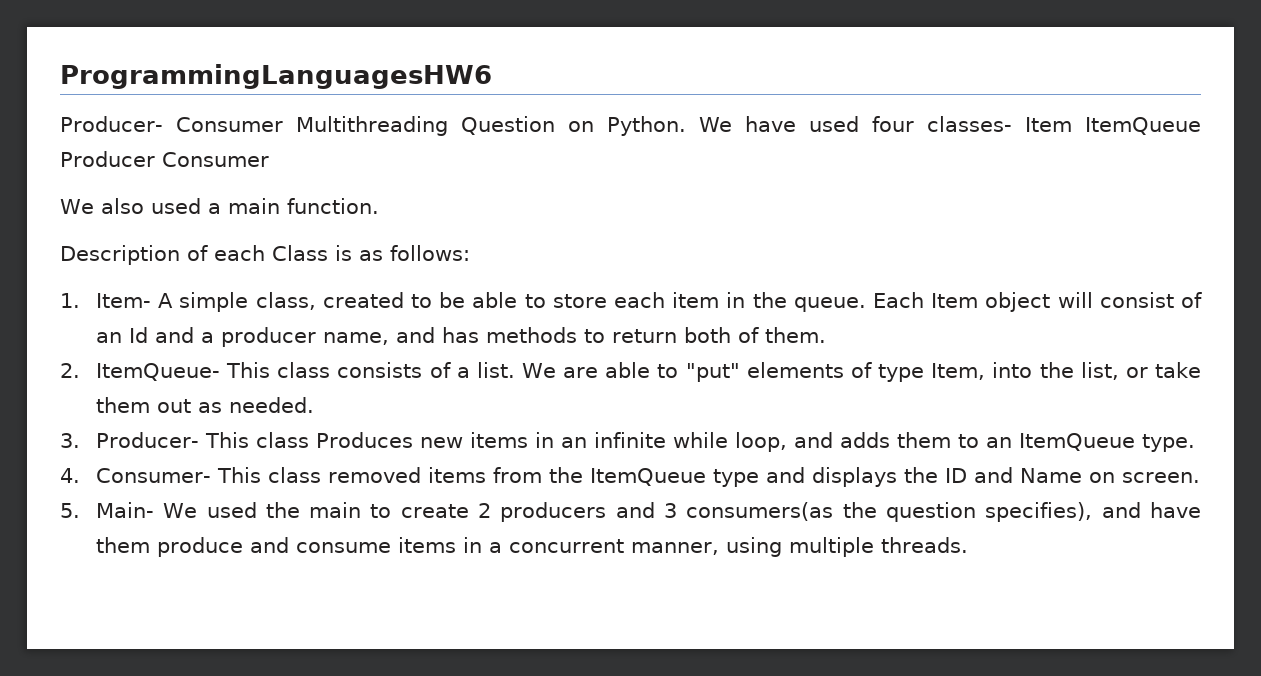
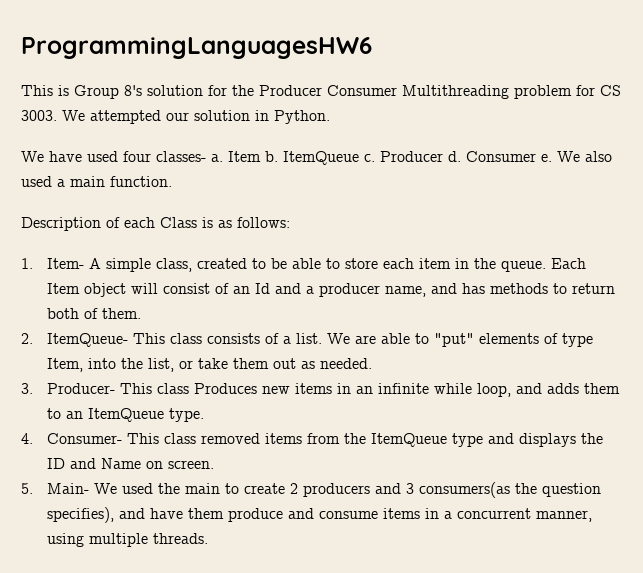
[60,116,594,136] Producer- Consumer Multithreading Question on -> [21,85,621,99] [21,110,269,124] This is Group 8's solution for the Producer Consumer Multithreading problem for CS 3003. We attempted our solution in
(686, 126) none -> (330, 117) //
[1025,117,1202,135] [60,151,269,167] Item ItemQueue Producer Consumer // -> [211,151,552,165] a. Item b. ItemQueue c. Producer d. Consumer e.

